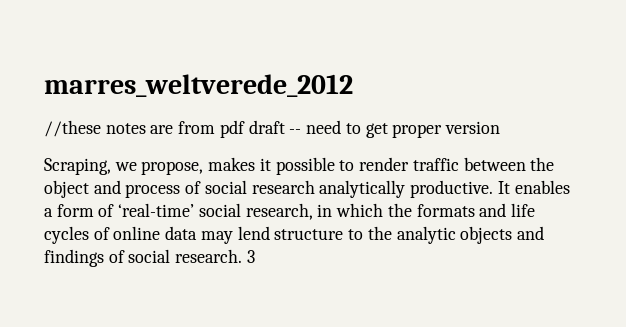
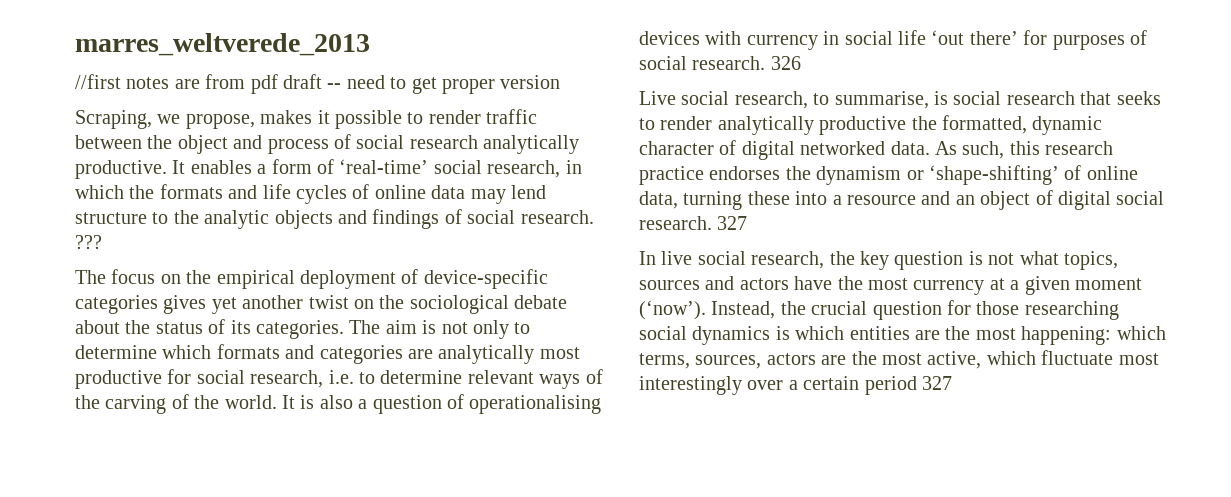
[44,74,353,97] [44,120,101,137] marres_weltverede_2012 // //these -> [75,33,370,56] [75,74,121,89] marres_weltverede_2013 // //first
[246,250,255,263] 3 -> [75,235,102,249] [75,269,548,289] [75,295,568,314] [75,319,531,339] [75,344,580,364] [75,369,603,389] [75,394,602,414] [639,30,1147,50] [639,56,801,70] [639,91,1161,109] [639,115,1103,135] [639,140,1114,160] [639,165,1138,185] [639,190,1165,210] [639,216,748,230] [639,251,1118,270] [639,276,1142,295] [639,300,1119,320] [639,326,1166,345] [639,350,1159,369] [639,376,952,395] ??? // The focus on the empirical deployment of device-specific categories gives yet another twist on the sociological debate about the status of its categories. The aim is not only to determine which formats and categories are analytically most productive for social research, i.e. to determine relevant ways of the carving of the world. It is also a question of operationalising devices with currency in social life ‘out there’ for purposes of social research. 326 // Live social research, to summarise, is social research that seeks to render analytically productive the formatted, dynamic character of digital networked data. As such, this research practice endorses the dynamism or ‘shape-shifting’ of online data, turning these into a resource and an object of digital social research. 327 // In live social research, the key question is not what topics, sources and actors have the most currency at a given moment (‘now’). Instead, the crucial question for those researching social dynamics is which entities are the most happening: which terms, sources, actors are the most active, which fluctuate most interestingly over a certain period 327

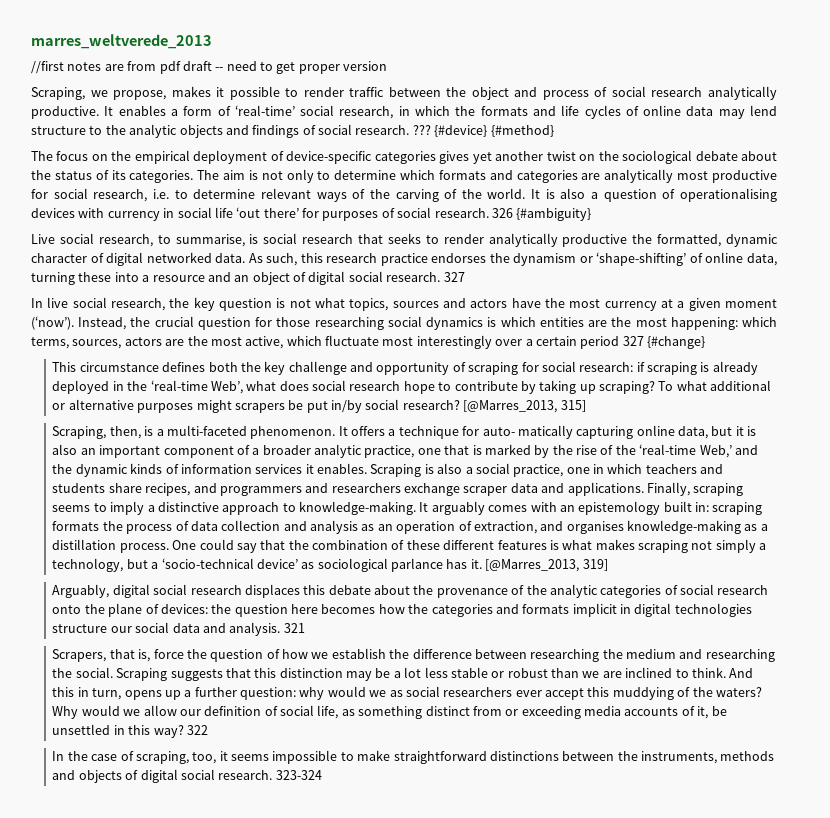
(102, 242) none -> [434,125,554,137] {#device} {#method}
(801, 63) none -> [516,208,592,221] {#ambiguity}
(952, 383) none -> [647,336,705,349] [52,361,758,375] [52,380,772,394] [52,399,586,413] [52,425,757,439] [52,444,758,458] [52,463,724,477] [52,482,744,496] [52,501,763,515] [52,520,768,534] [52,539,767,553] [52,558,608,572] [52,584,769,598] [52,603,752,617] [52,622,305,636] [52,648,775,662] [52,667,754,681] [52,686,762,700] [52,705,727,719] [52,724,208,738] [52,750,775,764] [52,769,322,783] {#change} // This circumstance defines both the key challenge and opportunity of scraping for social research: if scraping is already deployed in the ‘real-time Web’, what does social research hope to contribute by taking up scraping? To what additional or alternative purposes might scrapers be put in/by social research? [@Marres_2013, 315] // Scraping, then, is a multi-faceted phenomenon. It offers a technique for auto- matically capturing online data, but it is also an important component of a broader analytic practice, one that is marked by the rise of the ‘real-time Web,’ and the dynamic kinds of information services it enables. Scraping is also a social practice, one in which teachers and students share recipes, and programmers and researchers exchange scraper data and applications. Finally, scraping seems to imply a distinctive approach to knowledge-making. It arguably comes with an epistemology built in: scraping formats the process of data collection and analysis as an operation of extraction, and organises knowledge-making as a distillation process. One could say that the combination of these different features is what makes scraping not simply a technology, but a ‘socio-technical device’ as sociological parlance has it. [@Marres_2013, 319] // Arguably, digital social research displaces this debate about the provenance of the analytic categories of social research onto the plane of devices: the question here becomes how the categories and formats implicit in digital technologies structure our social data and analysis. 321 // Scrapers, that is, force the question of how we establish the difference between researching the medium and researching the social. Scraping suggests that this distinction may be a lot less stable or robust than we are inclined to think. And this in turn, opens up a further question: why would we as social researchers ever accept this muddying of the waters? Why would we allow our definition of social life, as something distinct from or exceeding media accounts of it, be unsettled in this way? 322 // In the case of scraping, too, it seems impossible to make straightforward distinctions between the instruments, methods and objects of digital social research. 323-324

